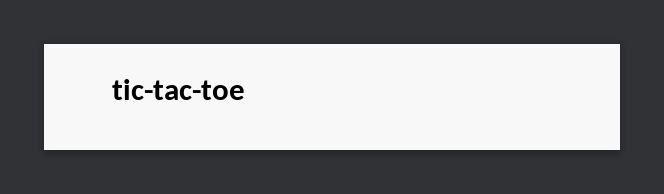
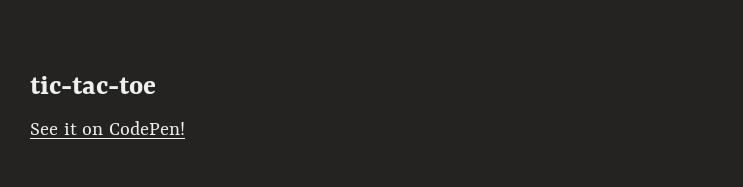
(245, 89) none -> [30,121,186,135] // See it on CodePen!

